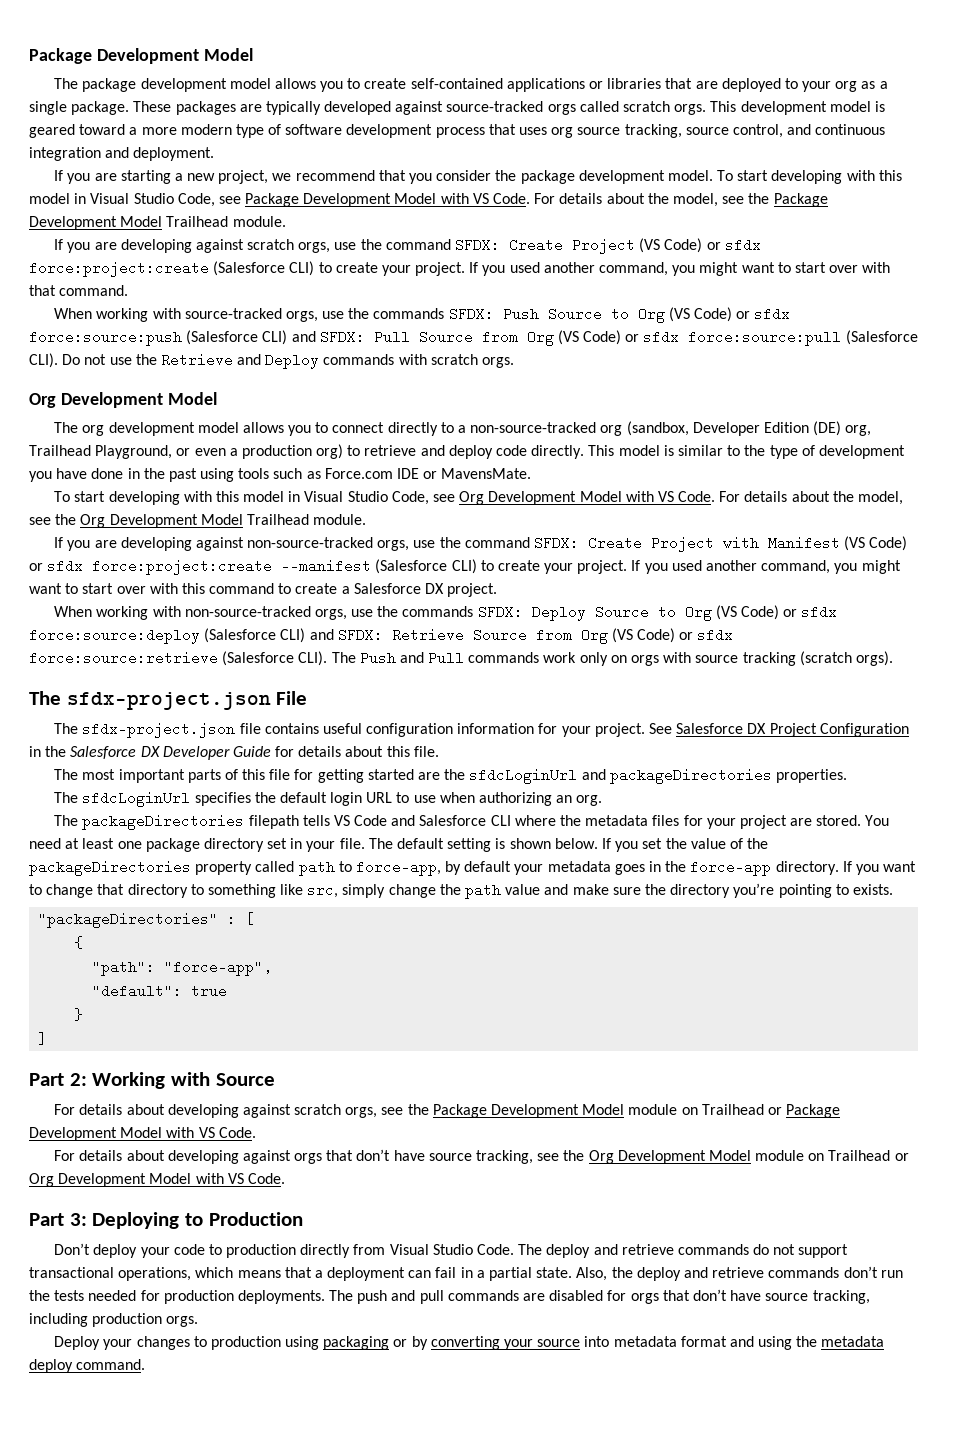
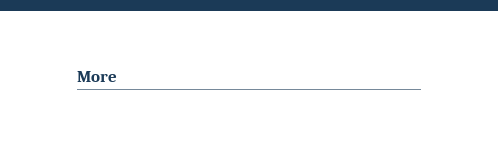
[29,48,253,64] [54,78,888,92] [29,101,885,115] [29,124,886,138] [29,147,215,161] [54,170,902,184] [29,193,828,207] [29,216,286,230] [54,238,761,254] [29,261,891,277] [29,285,129,296] [54,307,791,323] [29,330,918,346] [29,353,515,369] [29,392,217,408] [54,421,872,436] [29,444,905,459] [29,468,532,482] [54,491,904,505] [29,514,367,528] [54,536,908,552] [29,559,901,575] [29,583,498,597] [54,605,838,621] [29,628,734,644] [29,651,893,666] [29,691,308,710] [54,722,909,738] [29,746,439,760] [54,768,847,784] [54,791,603,807] [54,814,890,830] [29,838,769,852] [29,860,917,876] [29,883,893,899] [38,912,255,928] [74,936,84,949] [92,960,273,976] [92,984,228,998] [74,1008,84,1021] [38,1032,48,1046] [29,1072,275,1089] [54,1104,841,1118] [29,1127,256,1141] [54,1149,909,1164] [29,1173,285,1187] [29,1212,303,1229] [54,1243,849,1258] [29,1266,903,1281] [29,1289,870,1304] [29,1313,199,1327] [54,1336,885,1350] [29,1359,146,1373] Package Development Model // The package development model allows you to create self-contained applications or libraries that are deployed to your org as a single package. These packages are typically developed against source-tracked orgs called scratch orgs. This development model is geared toward a more modern type of software development process that uses org source tracking, source control, and continuous integration and deployment. // If you are starting a new project, we recommend that you consider the package development model. To start developing with this model in Visual Studio Code, see Package Development Model with VS Code. For details about the model, see the Package Development Model Trailhead module. // If you are developing against scratch orgs, use the command SFDX: Create Project (VS Code) or sfdx force:project:create (Salesforce CLI) to create your project. If you used another command, you might want to start over with that command. // When working with source-tracked orgs, use the commands SFDX: Push Source to Org (VS Code) or sfdx force:source:push (Salesforce CLI) and SFDX: Pull Source from Org (VS Code) or sfdx force:source:pull (Salesforce CLI). Do not use the Retrieve and Deploy commands with scratch orgs. // Org Development Model // The org development model allows you to connect directly to a non-source-tracked org (sandbox, Developer Edition (DE) org, Trailhead Playground, or even a production org) to retrieve and deploy code directly. This model is similar to the type of development you have done in the past using tools such as Force.com IDE or MavensMate. // To start developing with this model in Visual Studio Code, see Org Development Model with VS Code. For details about the model, see the Org Development Model Trailhead module. // If you are developing against non-source-tracked orgs, use the command SFDX: Create Project with Manifest (VS Code) or sfdx force:project:create --manifest (Salesforce CLI) to create your project. If you used another command, you might want to start over with this command to create a Salesforce DX project. // When working with non-source-tracked orgs, use the commands SFDX: Deploy Source to Org (VS Code) or sfdx force:source:deploy (Salesforce CLI) and SFDX: Retrieve Source from Org (VS Code) or sfdx force:source:retrieve (Salesforce CLI). The Push and Pull commands work only on orgs with source tracking (scratch orgs). // The sfdx-project.json File // The sfdx-project.json file contains useful configuration information for your project. See Salesforce DX Project Configuration in the Salesforce DX Developer Guide for details about this file. // The most important parts of this file for getting started are the sfdcLoginUrl and packageDirectories properties. // The sfdcLoginUrl specifies the default login URL to use when authorizing an org. // The packageDirectories filepath tells VS Code and Salesforce CLI where the metadata files for your project are stored. You need at least one package directory set in your file. The default setting is shown below. If you set the value of the packageDirectories property called path to force-app, by default your metadata goes in the force-app directory. If you want to change that directory to something like src, simply change the path value and make sure the directory you’re pointing to exists. // "packageDirectories" : [ // { // "path": "force-app", // "default": true // } // ] // Part 2: Working with Source // For details about developing against scratch orgs, see the Package Development Model module on Trailhead or Package Development Model with VS Code. // For details about developing against orgs that don’t have source tracking, see the Org Development Model module on Trailhead or Org Development Model with VS Code. // Part 3: Deploying to Production // Don’t deploy your code to production directly from Visual Studio Code. The deploy and retrieve commands do not support transactional operations, which means that a deployment can fail in a partial state. Also, the deploy and retrieve commands don’t run the tests needed for production deployments. The push and pull commands are disabled for orgs that don’t have source tracking, including production orgs. // Deploy your changes to production using packaging or by converting your source into metadata format and using the metadata deploy command. -> [77,71,117,82] More

